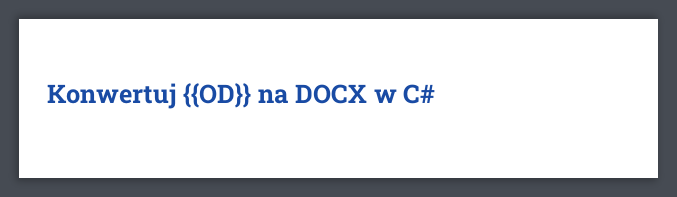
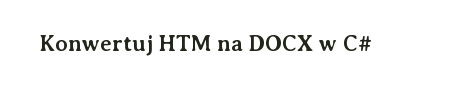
[182,83,251,108] {{OD}} -> [159,35,211,51] HTM

